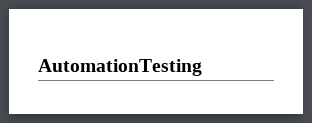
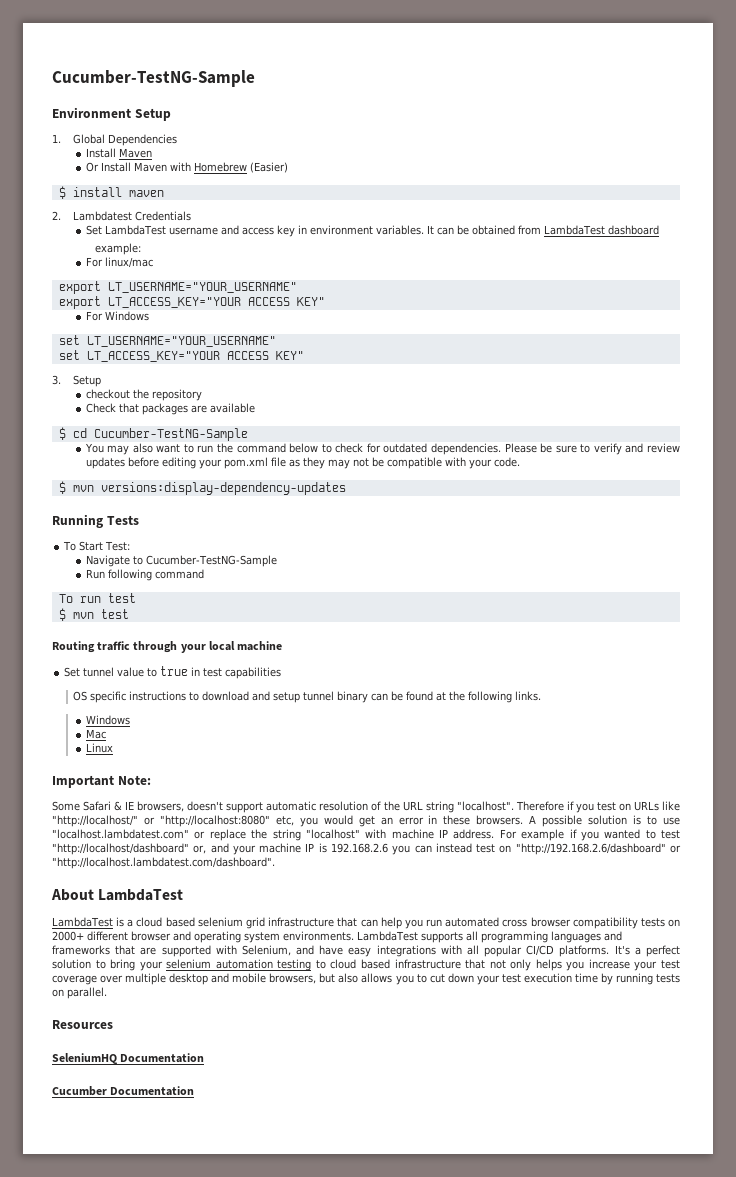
[38,59,202,76] AutomationTesting -> [52,70,255,87] [52,107,171,121] [52,134,178,146] [85,148,152,158] [85,162,288,173] [58,186,164,199] [52,211,192,221] [85,225,659,237] [94,243,141,255] [85,257,153,268] [58,281,297,294] [58,296,325,309] [85,311,149,321] [58,335,276,347] [58,350,304,362] [52,375,102,387] [85,389,202,401] [85,403,255,415] [58,427,248,441] [84,443,681,455] [85,457,520,469] [58,481,346,495] [52,514,139,528] [63,541,131,551] [85,555,277,567] [85,569,204,581] [58,593,136,603] [58,608,129,621] [52,641,283,653] [64,666,282,679] [73,691,542,703] [85,715,130,725] [85,729,106,739] [85,743,113,753] [52,775,151,788] [52,801,680,813] [52,815,681,827] [52,829,680,841] [52,843,681,855] [52,857,275,869] [51,889,184,901] [52,917,680,929] [52,931,622,943] [52,945,680,957] [52,959,680,971] [52,973,680,985] [52,987,107,999] [52,1020,113,1029] [52,1053,205,1064] [52,1086,195,1096] Cucumber-TestNG-Sample // Environment Setup // 1. Global Dependencies // Install Maven // Or Install Maven with Homebrew (Easier) // $ install maven // 2. Lambdatest Credentials // Set LambdaTest username and access key in environment variables. It can be obtained from LambdaTest dashboard // example: // For linux/mac // export LT_USERNAME="YOUR_USERNAME" // export LT_ACCESS_KEY="YOUR ACCESS KEY" // For Windows // set LT_USERNAME="YOUR_USERNAME" // set LT_ACCESS_KEY="YOUR ACCESS KEY" // 3. Setup // checkout the repository // Check that packages are available // $ cd Cucumber-TestNG-Sample // You may also want to run the command below to check for outdated dependencies. Please be sure to verify and review updates before editing your pom.xml file as they may not be compatible with your code. // $ mvn versions:display-dependency-updates // Running Tests // To Start Test: // Navigate to Cucumber-TestNG-Sample // Run following command // To run test // $ mvn test // Routing traffic through your local machine // Set tunnel value to true in test capabilities // OS specific instructions to download and setup tunnel binary can be found at the following links. // Windows // Mac // Linux // Important Note: // Some Safari & IE browsers, doesn't support automatic resolution of the URL string "localhost". Therefore if you test on URLs like "http://localhost/" or "http://localhost:8080" etc, you would get an error in these browsers. A possible solution is to use "localhost.lambdatest.com" or replace the string "localhost" with machine IP address. For example if you wanted to test "http://localhost/dashboard" or, and your machine IP is 192.168.2.6 you can instead test on "http://192.168.2.6/dashboard" or "http://localhost.lambdatest.com/dashboard". // About LambdaTest // LambdaTest is a cloud based selenium grid infrastructure that can help you run automated cross browser compatibility tests on 2000+ different browser and operating system environments. LambdaTest supports all programming languages and frameworks that are supported with Selenium, and have easy integrations with all popular CI/CD platforms. It's a perfect solution to bring your selenium automation testing to cloud based infrastructure that not only helps you increase your test coverage over multiple desktop and mobile browsers, but also allows you to cut down your test execution time by running tests on parallel. // Resources // SeleniumHQ Documentation // Cucumber Documentation

